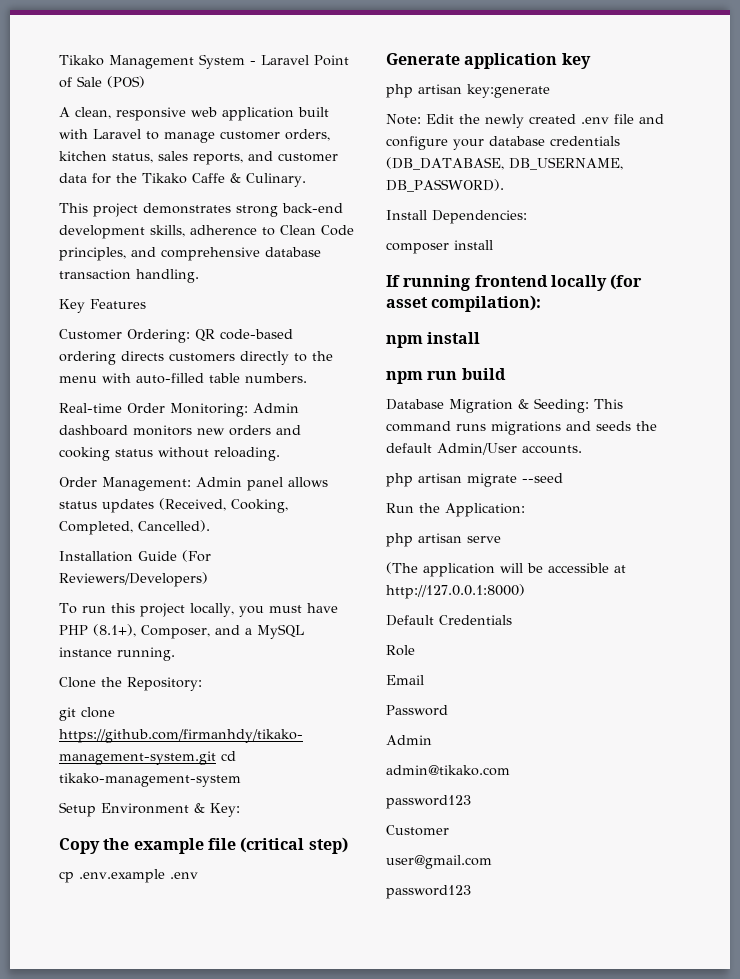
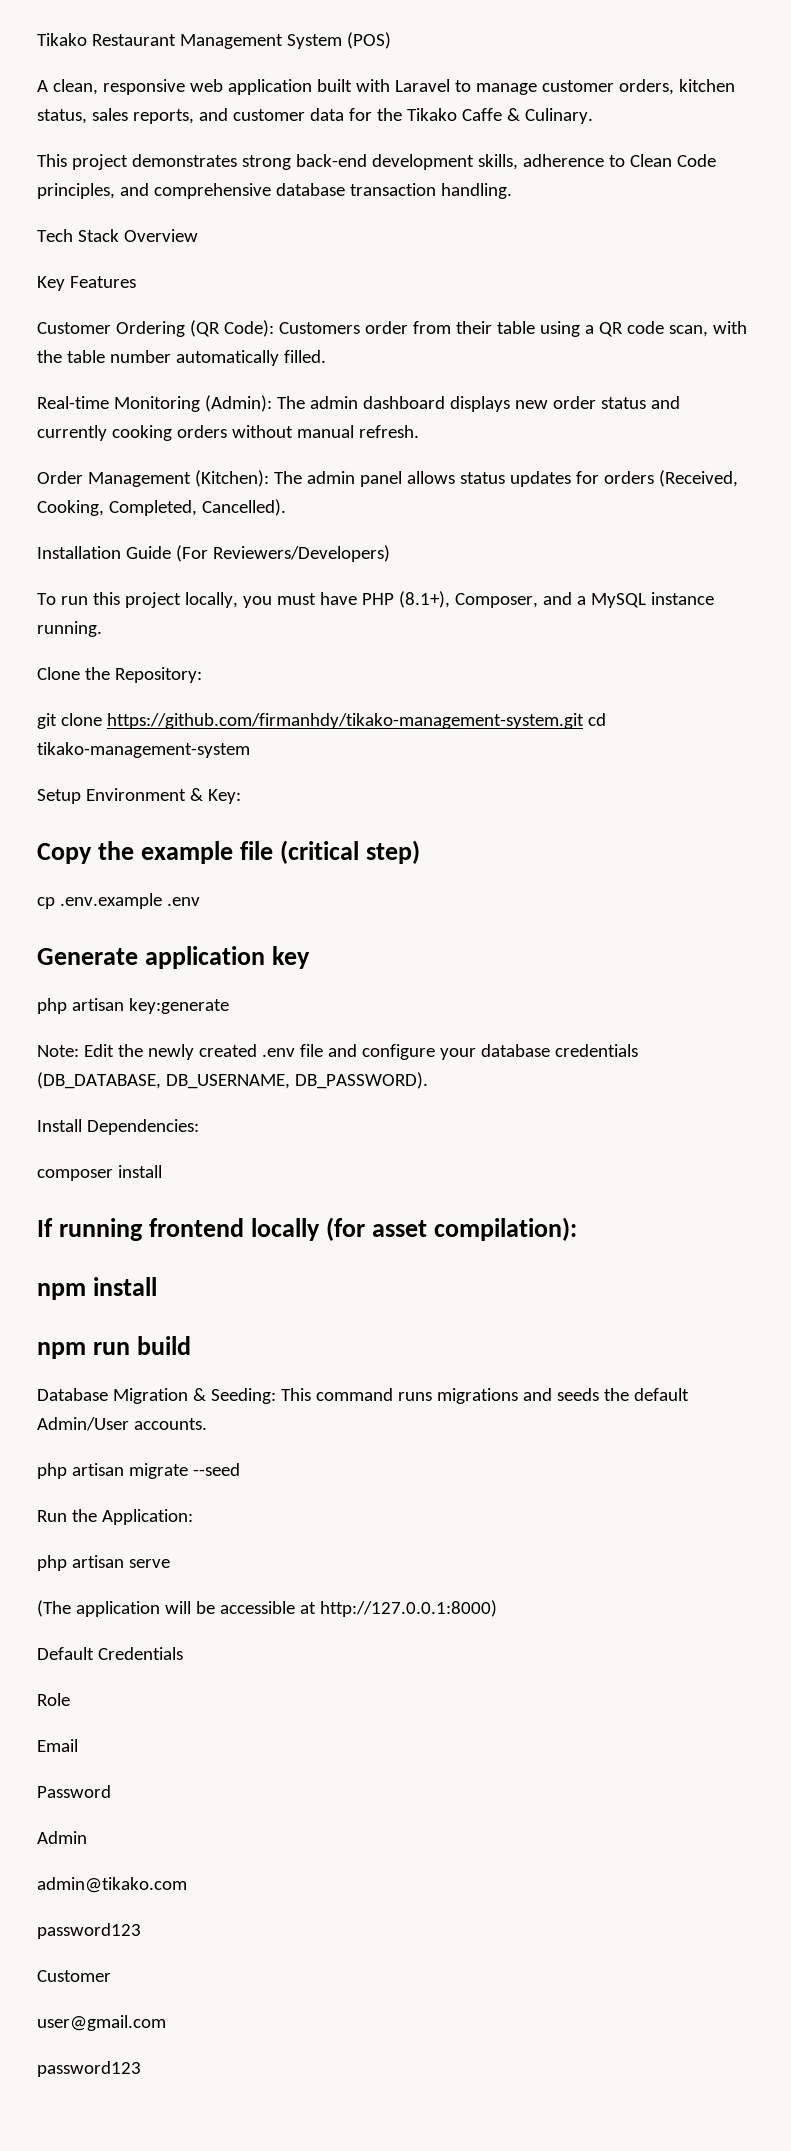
[59,55,104,66] Tikako -> [37,33,176,46] Tikako Restaurant
[250,55,349,66] [59,76,102,88] - Laravel Point of Sale -> (342, 41) none
(199, 276) none -> [37,229,198,242] // Tech Stack Overview
[127,329,293,343] [59,351,333,365] [59,373,307,384] [59,403,299,417] [59,425,301,436] [59,447,280,461] [59,477,242,491] Ordering: QR code-based ordering directs customers directly to the menu with auto-filled table numbers. // Real-time Order Monitoring: Admin dashboard monitors new orders and cooking status without reloading. // Order Management: Admin -> [115,320,747,337] [37,350,326,366] [37,395,680,412] [37,425,419,441] [37,470,355,487] Ordering (QR Code): Customers order from their table using a QR code scan, with the table number automatically filled. // Real-time Monitoring (Admin): The admin dashboard displays new order status and currently cooking orders without manual refresh. // Order Management (Kitchen): The admin
(154, 506) none -> [575,471,654,484] for orders

